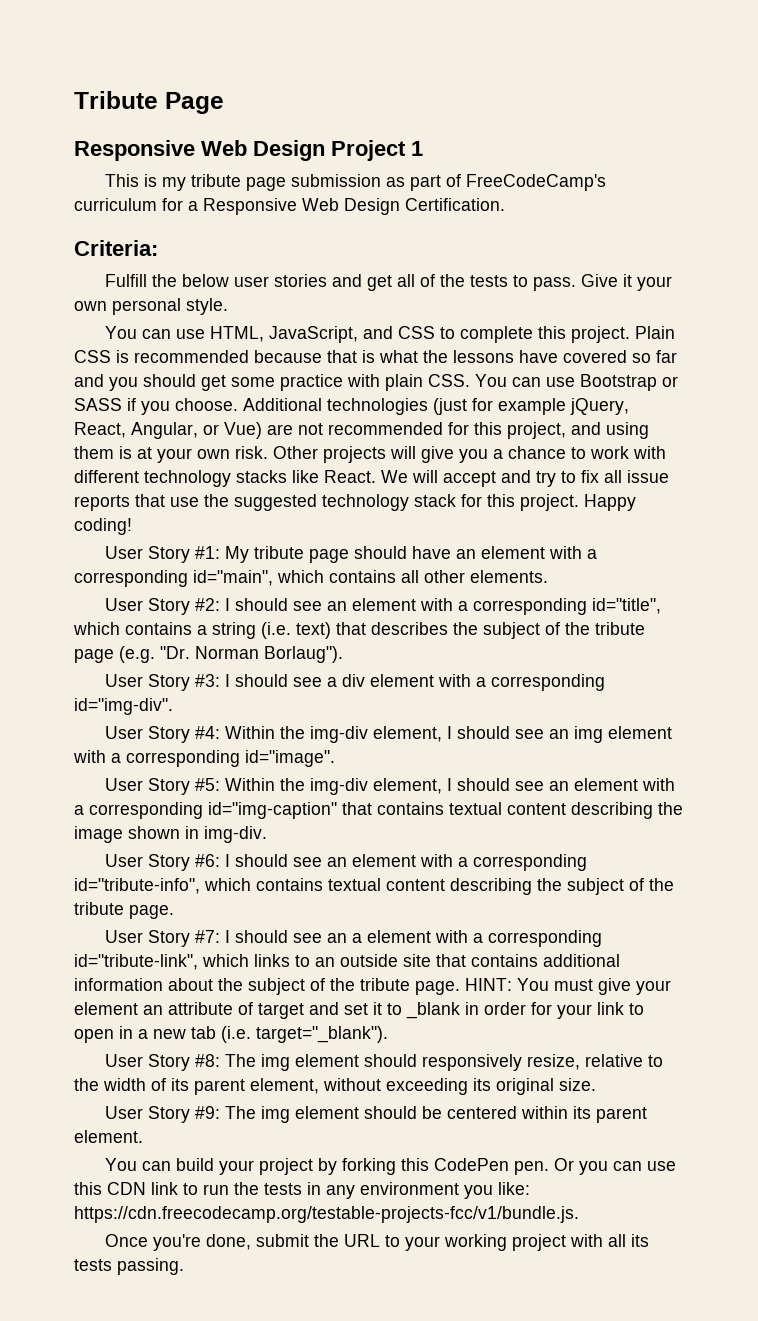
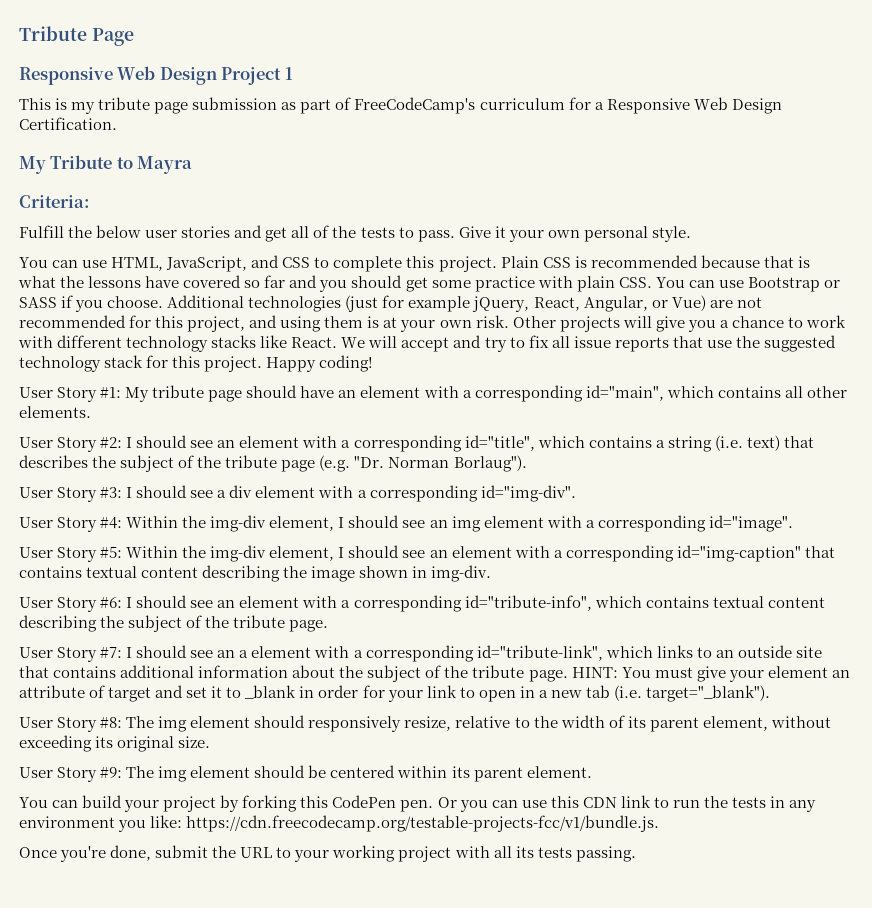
(505, 204) none -> [19,155,193,174] // My Tribute to Mayra

